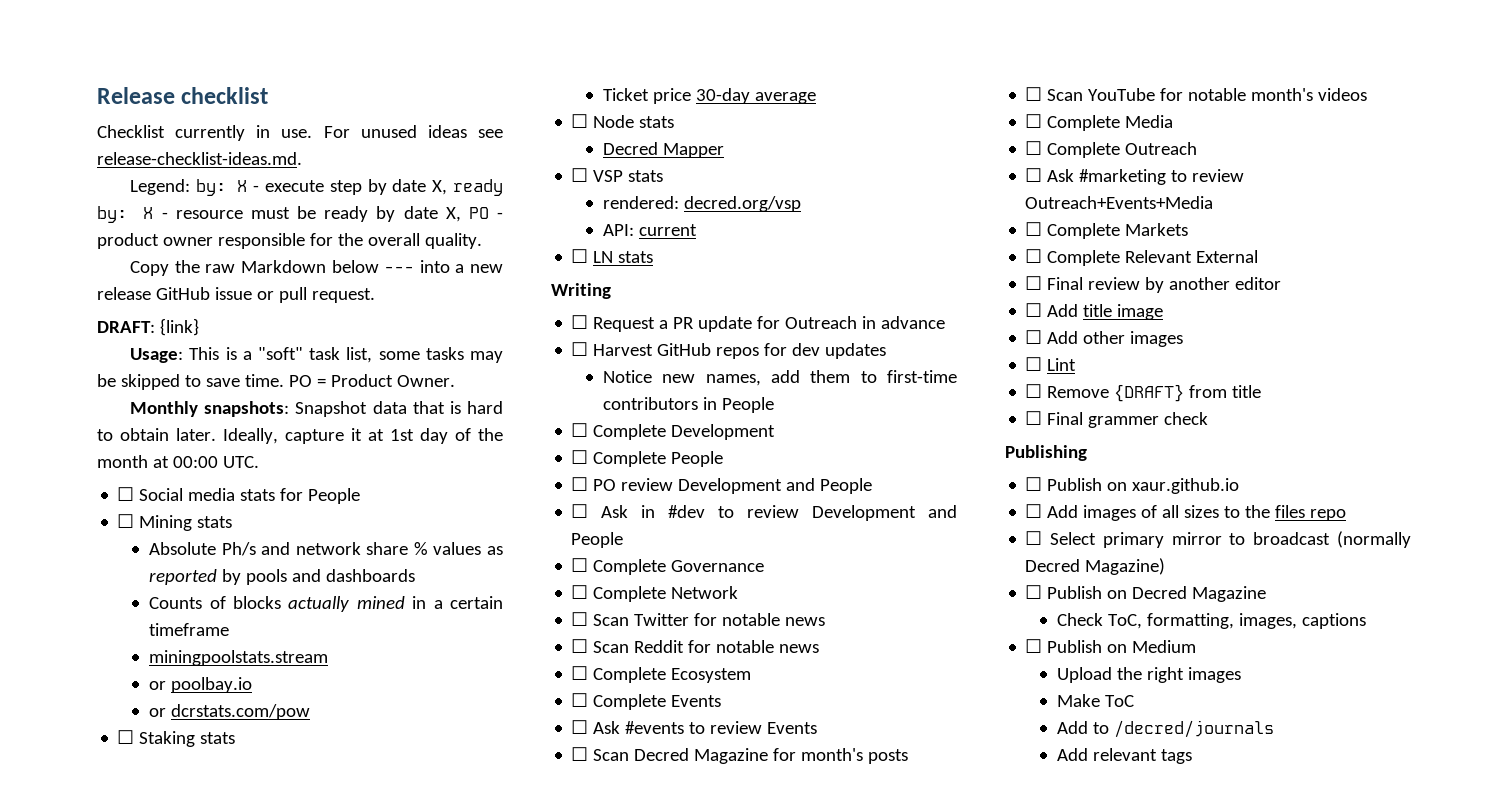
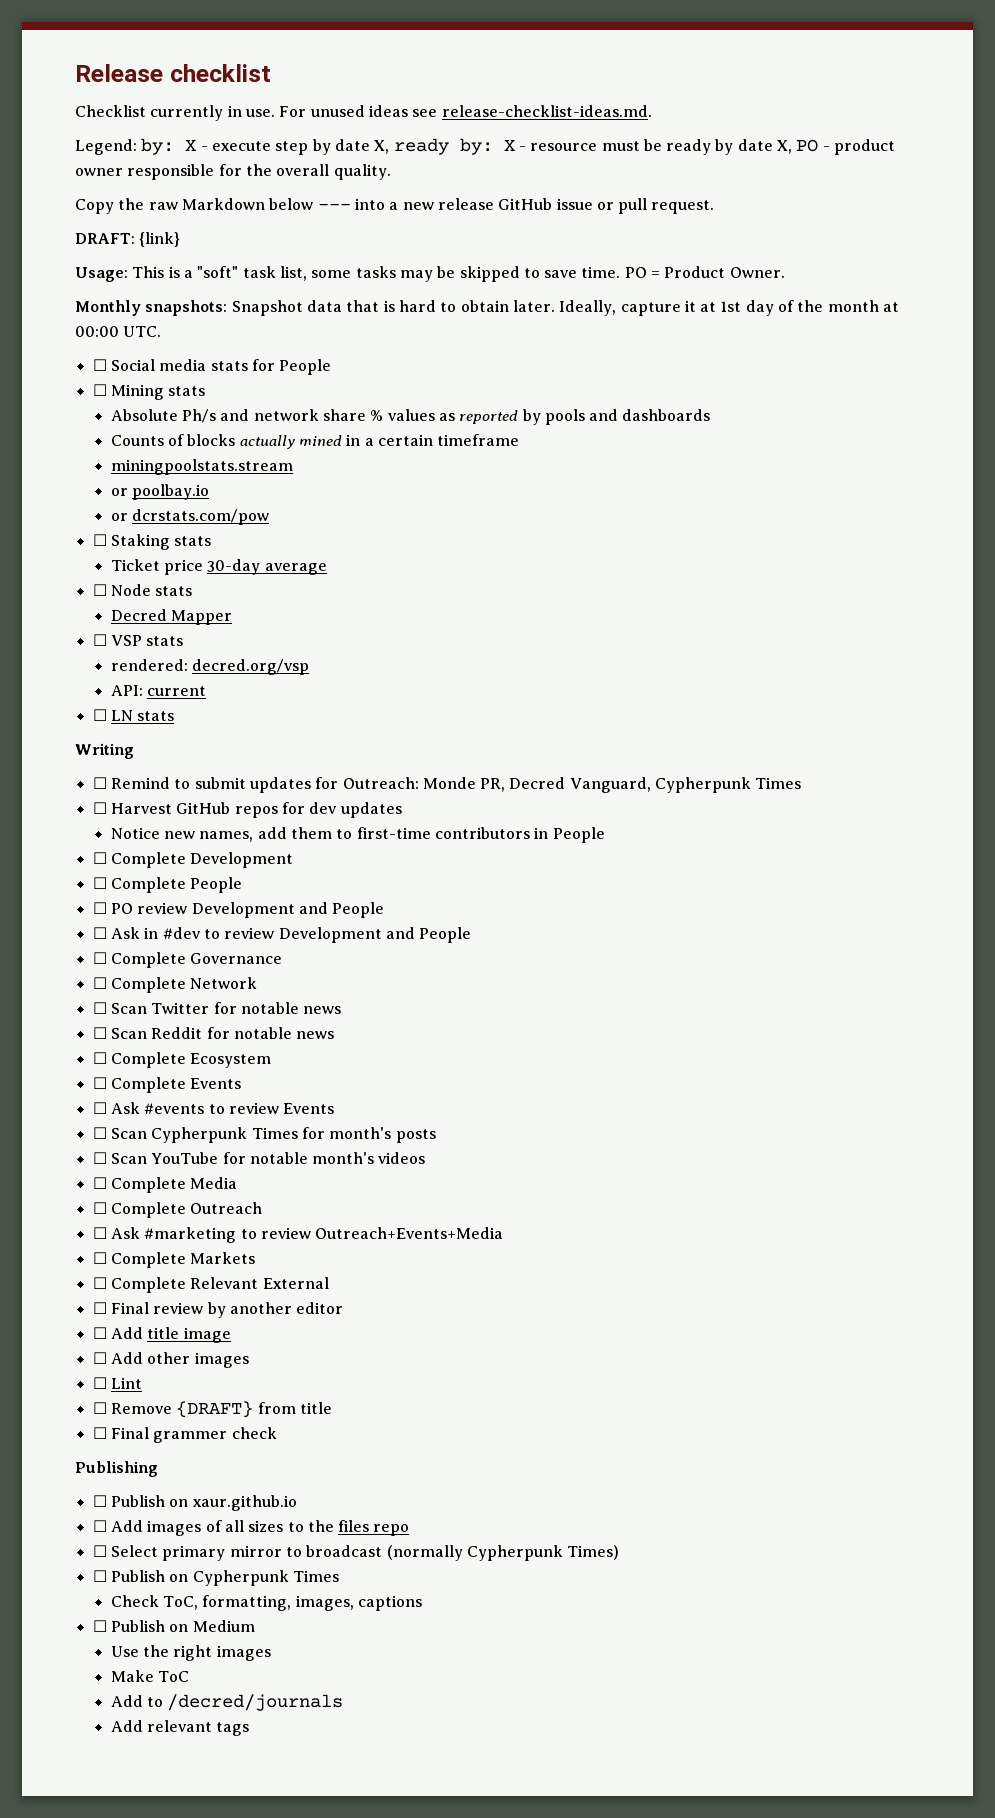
[593,316,946,332] Request a PR update for Outreach in advance -> [110,777,802,793] Remind to submit updates for Outreach: Monde PR, Decred Vanguard, Cypherpunk Times
[634,748,769,764] Decred Magazine -> [151,1127,298,1143] Cypherpunk Times
[1025,558,1166,575] [1025,585,1267,602] Decred Magazine) // ☐ Publish on Decred Magazine -> [466,1545,620,1561] [92,1570,339,1586] Cypherpunk Times) // ☐ Publish on Cypherpunk Times
[1057,667,1113,683] Upload -> [110,1646,139,1657] Use

